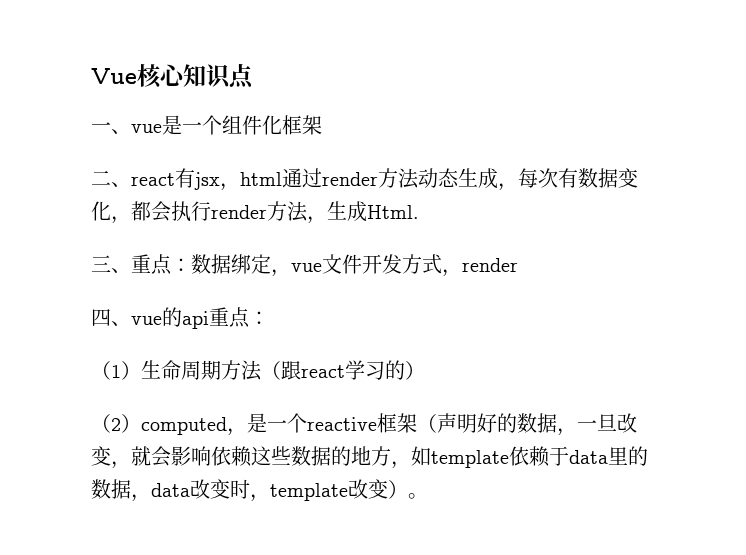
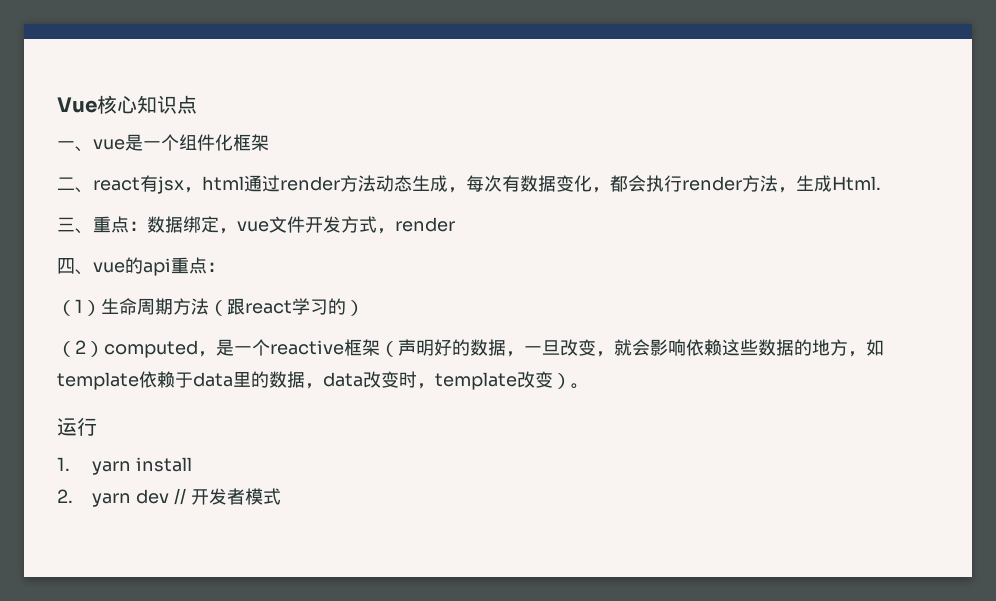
(428, 496) none -> [57,417,97,436] [57,457,193,475] [57,488,281,507] // 运行 // 1. yarn install // 2. yarn dev // 开发者模式

